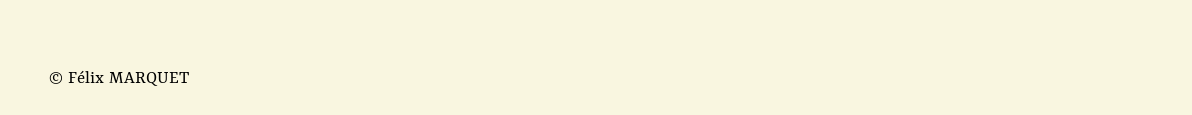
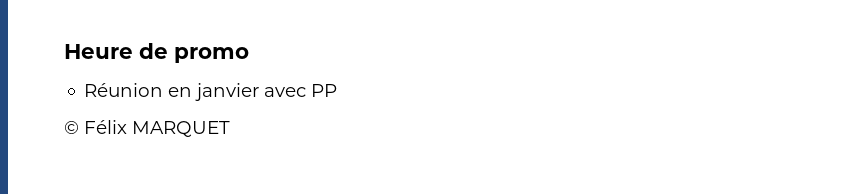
(49, 78) none -> [64,43,249,63] [84,83,338,101] Heure de promo // Réunion en janvier avec PP //

